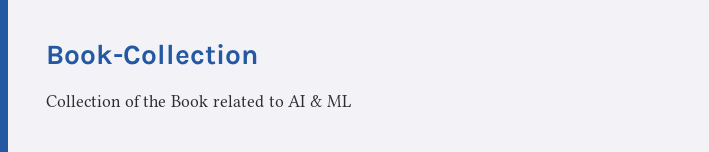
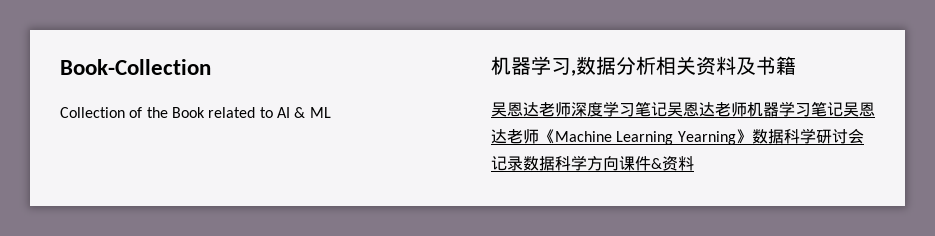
(351, 101) none -> [491,56,796,76] [491,101,875,117] [491,128,864,145] [491,155,694,171] // 机器学习,数据分析相关资料及书籍 // 吴恩达老师深度学习笔记吴恩达老师机器学习笔记吴恩达老师《Machine Learning Yearning》数据科学研讨会记录数据科学方向课件&资料

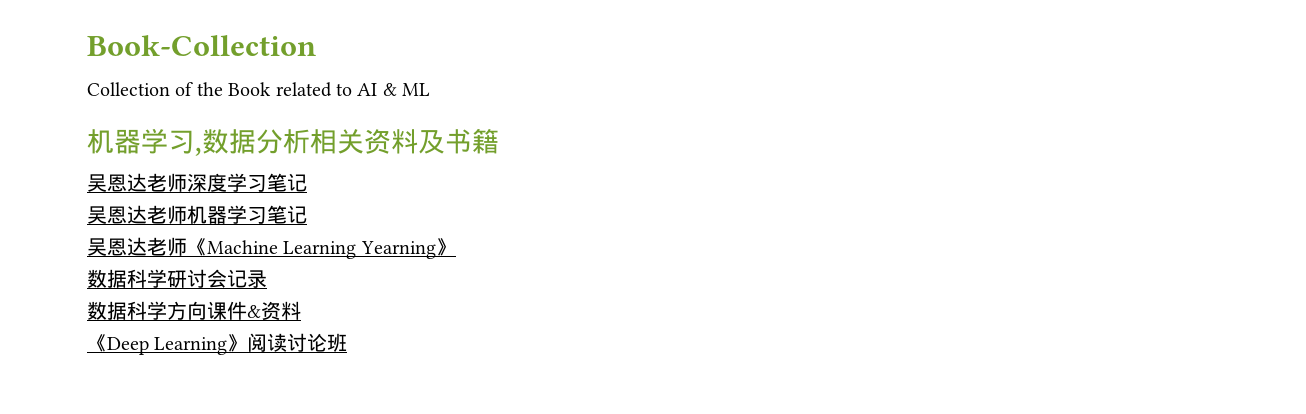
(667, 109) none -> (307, 182) //
(843, 109) none -> (307, 214) //
(752, 136) none -> (456, 247) //
(523, 163) none -> (267, 279) //
(694, 163) none -> [87,333,348,355] // 《Deep Learning》阅读讨论班

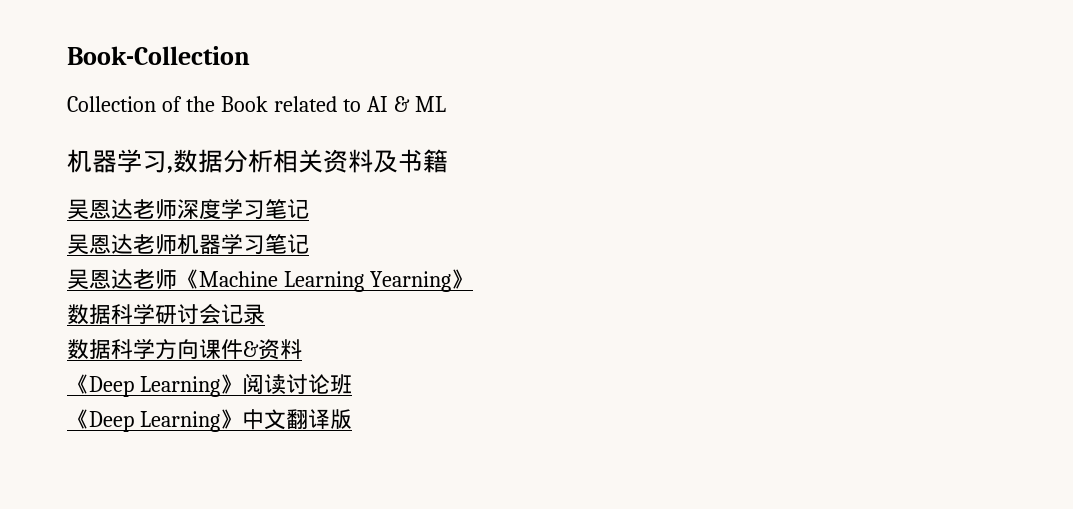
(348, 342) none -> [67,409,352,432] // 《Deep Learning》中文翻译版

